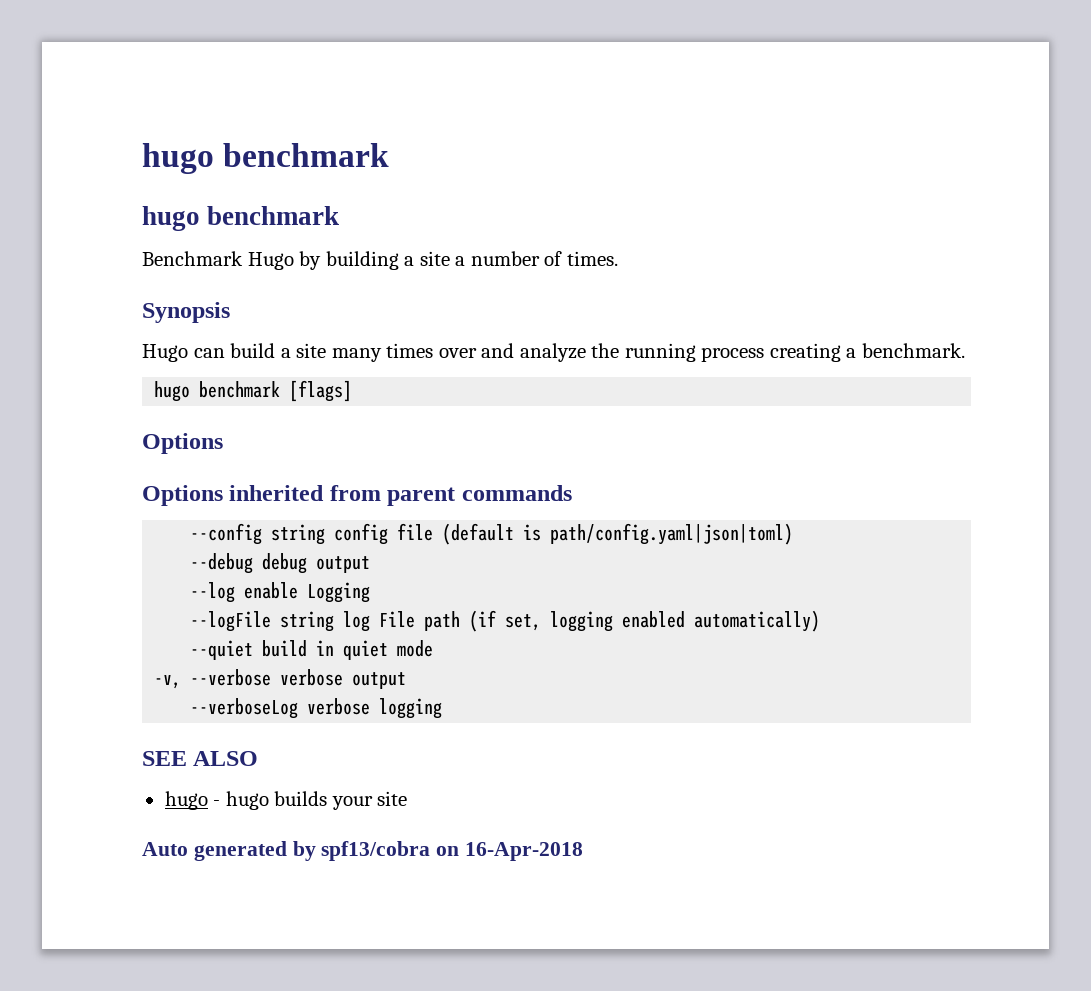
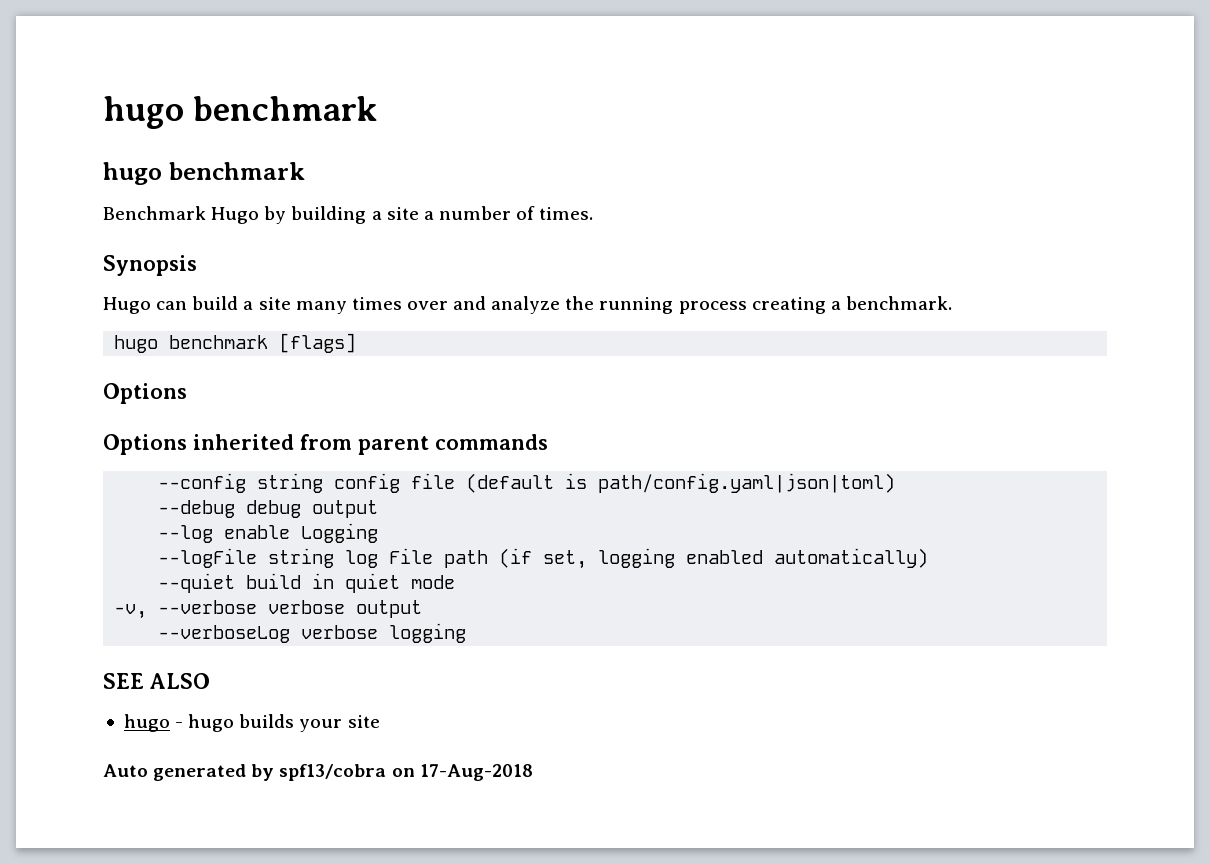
[465,842,584,861] 16-Apr-2018 -> [419,764,533,781] 17-Aug-2018

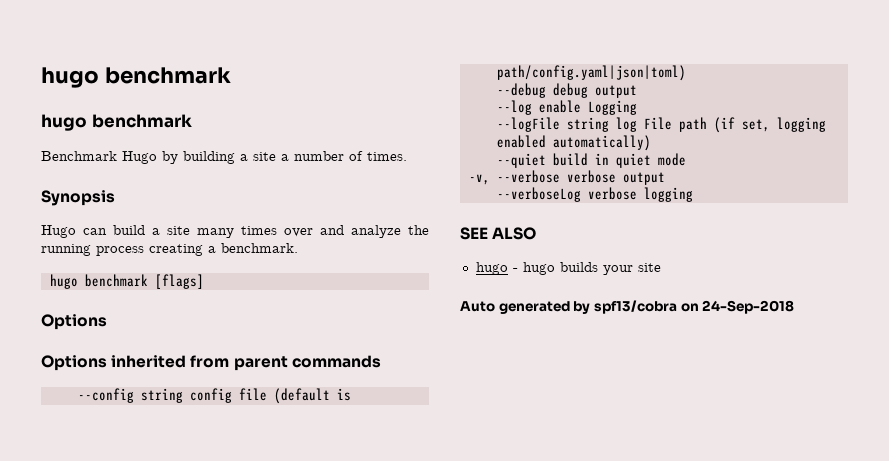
[419,764,533,781] 17-Aug-2018 -> [702,300,795,314] 24-Sep-2018

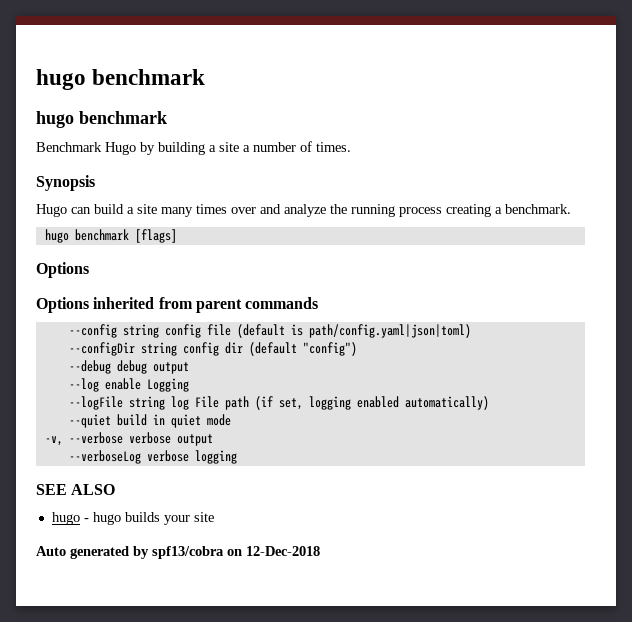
(686, 73) none -> [68,342,357,356] // --configDir string config dir (default "config")
[702,300,795,314] 24-Sep-2018 -> [246,546,320,556] 12-Dec-2018

